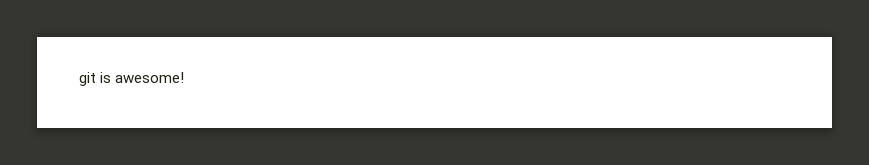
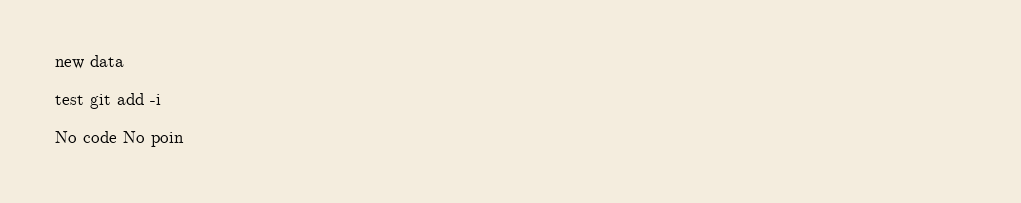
[79,72,185,86] git is awesome! -> [55,55,124,69] [55,93,161,109] [55,131,184,147] new data // test git add -i // No code No poin

